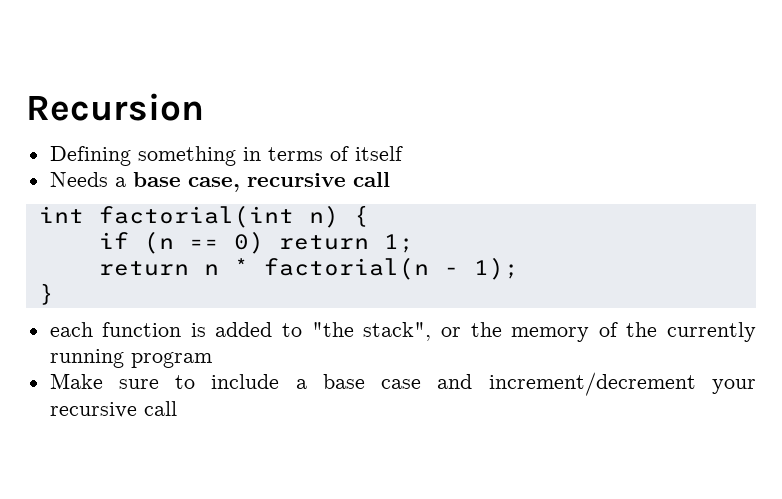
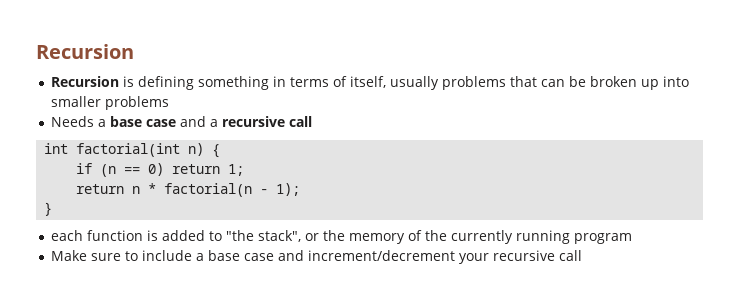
[49,146,131,166] Defining -> [51,76,195,90] Recursion is defining
[354,146,403,161] itself -> [350,76,690,90] [51,96,170,110] itself, usually problems that can be broken up into smaller problems
[187,177,240,192] case, -> [146,116,219,127] case and a

